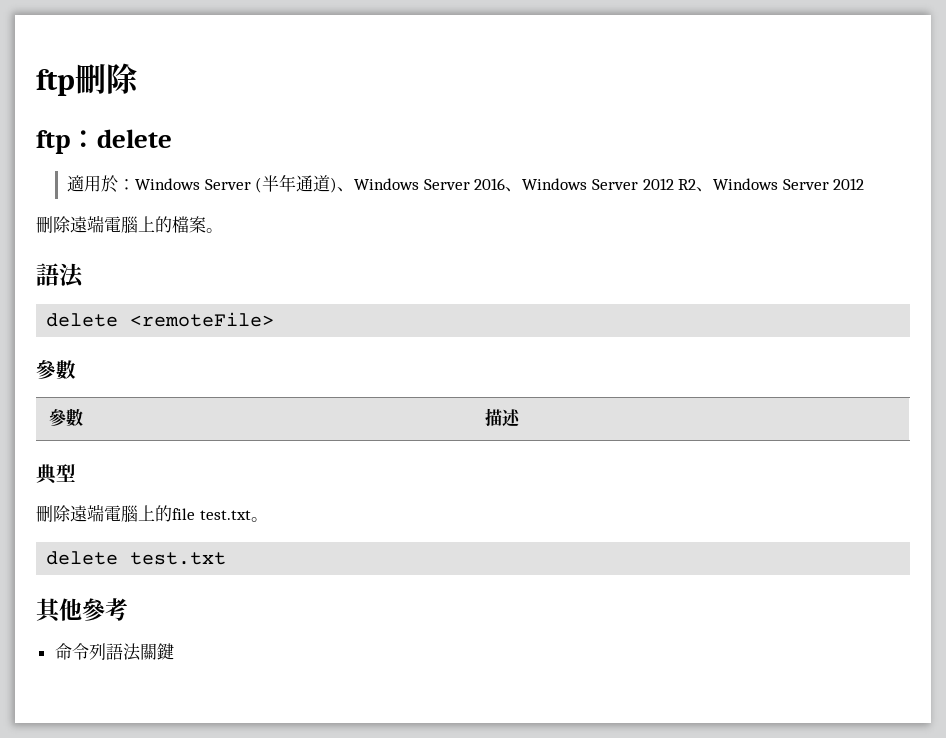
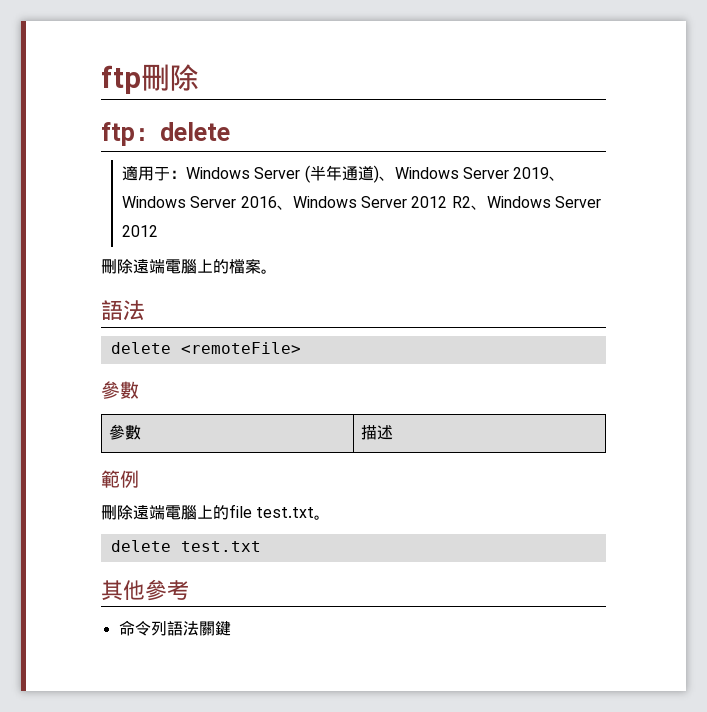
[101,175,119,193] 於 -> [153,167,170,181] 于
(470, 184) none -> [513,167,566,181] [121,196,237,208] 2019、Windows Server
[36,464,76,485] 典型 -> [101,470,139,488] 範例

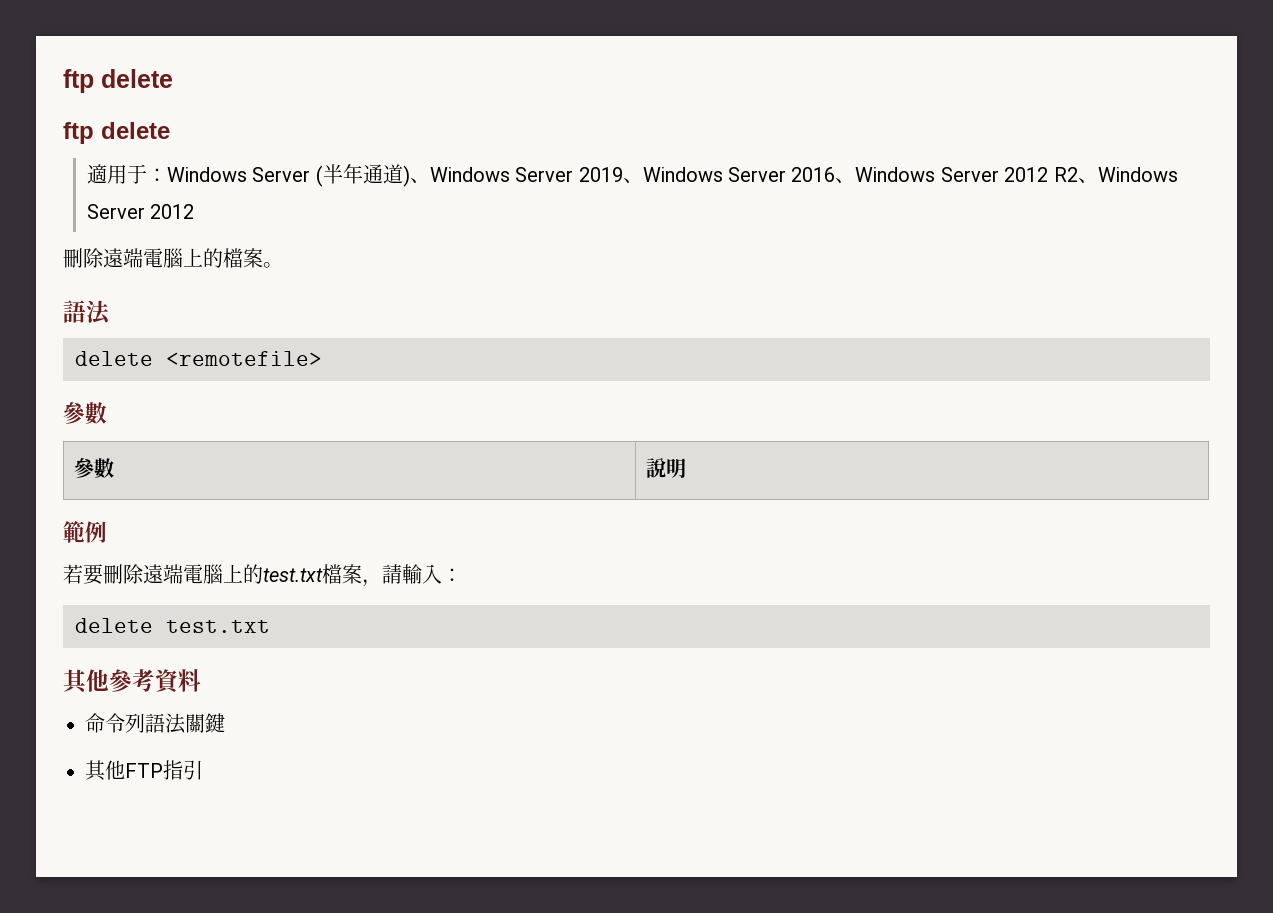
[101,64,199,94] [101,122,160,146] ftp刪除 // ftp： -> [63,69,173,93] [63,122,94,144] ftp delete // ftp
[180,342,301,354] <remoteFile> -> [166,351,322,366] <remotefile>
[360,425,393,440] 描述 -> [645,457,686,478] 說明
[101,504,331,520] 刪除遠端電腦上的file test.txt。 -> [63,564,462,587] 若要刪除遠端電腦上的test.txt檔案，請輸入：
(189, 590) none -> [155,669,201,694] 資料
(231, 628) none -> [85,760,203,781] // 其他FTP指引

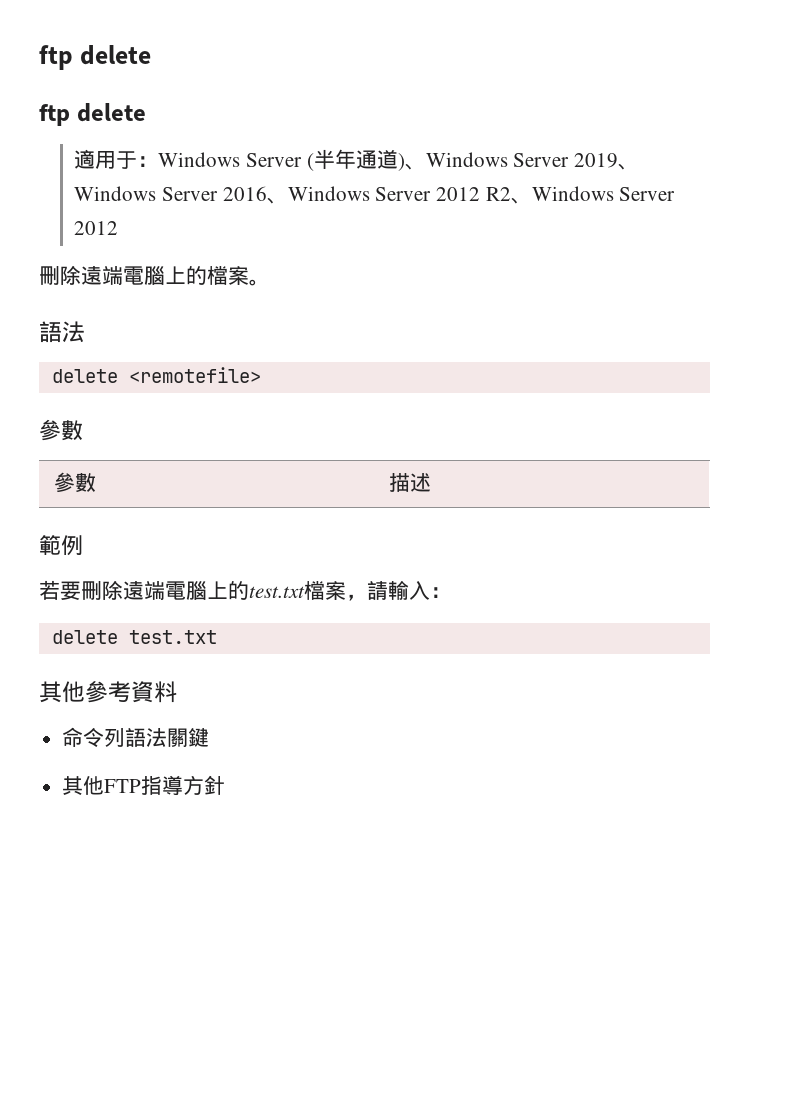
[645,457,686,478] 說明 -> [389,473,432,492] 描述
[183,760,203,780] 引 -> [162,775,226,796] 導方針

